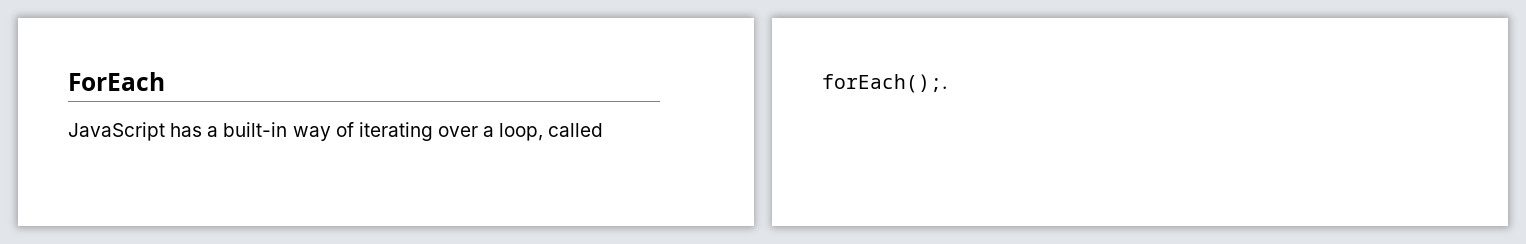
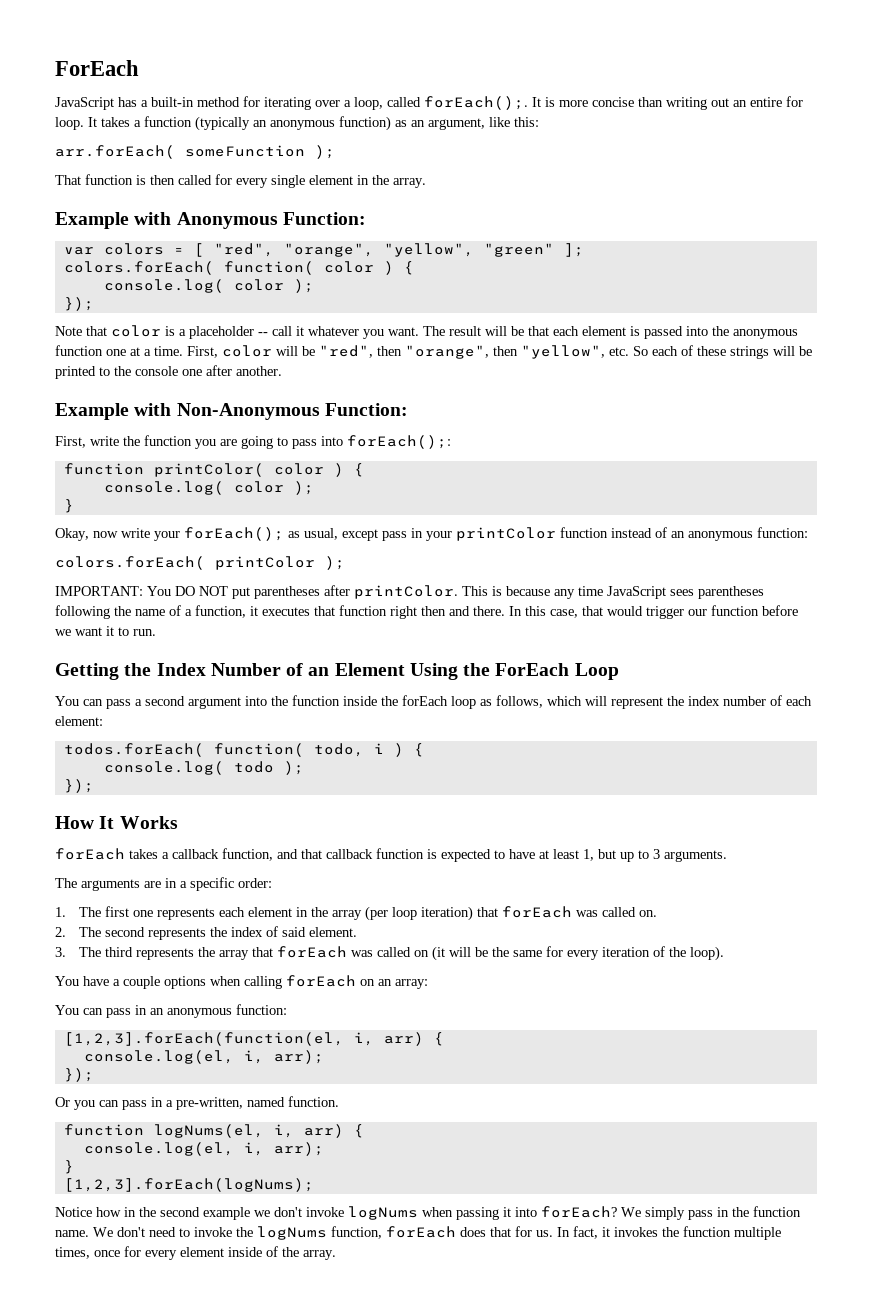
[292,122,354,141] way of -> [197,96,260,107] method for
(947, 83) none -> [532,96,803,110] [55,116,539,131] [55,145,335,159] [55,174,426,188] [55,212,366,229] [63,243,584,257] [63,261,414,275] [103,279,314,293] [63,297,94,311] [55,325,798,339] [55,345,812,359] [55,365,282,379] [55,403,408,420] [55,435,451,449] [63,463,364,477] [103,481,314,495] [63,499,74,513] [55,527,808,541] [55,556,345,570] [55,585,764,599] [55,605,798,619] [55,626,156,636] [55,663,619,680] [55,695,812,709] [55,716,103,726] [63,743,424,757] [103,761,304,775] [63,779,94,793] [55,816,178,829] [55,848,727,862] [55,877,272,891] [55,906,658,921] [55,926,358,940] [55,946,725,961] [55,975,428,989] [55,1004,287,1018] [63,1032,444,1046] [83,1050,324,1064] [63,1068,94,1082] [55,1096,339,1110] [63,1124,364,1138] [83,1142,324,1156] [63,1160,74,1174] [63,1178,314,1192] [55,1206,801,1220] [55,1226,781,1240] [55,1246,336,1260] It is more concise than writing out an entire for loop. It takes a function (typically an anonymous function) as an argument, like this: // arr.forEach( someFunction ); // That function is then called for every single element in the array. // Example with Anonymous Function: // var colors = [ "red", "orange", "yellow", "green" ]; // colors.forEach( function( color ) { // console.log( color ); // }); // Note that color is a placeholder -- call it whatever you want. The result will be that each element is passed into the anonymous function one at a time. First, color will be "red", then "orange", then "yellow", etc. So each of these strings will be printed to the console one after another. // Example with Non-Anonymous Function: // First, write the function you are going to pass into forEach();: // function printColor( color ) { // console.log( color ); // } // Okay, now write your forEach(); as usual, except pass in your printColor function instead of an anonymous function: // colors.forEach( printColor ); // IMPORTANT: You DO NOT put parentheses after printColor. This is because any time JavaScript sees parentheses following the name of a function, it executes that function right then and there. In this case, that would trigger our function before we want it to run. // Getting the Index Number of an Element Using the ForEach Loop // You can pass a second argument into the function inside the forEach loop as follows, which will represent the index number of each element: // todos.forEach( function( todo, i ) { // console.log( todo ); // }); // How It Works // forEach takes a callback function, and that callback function is expected to have at least 1, but up to 3 arguments. // The arguments are in a specific order: // 1. The first one represents each element in the array (per loop iteration) that forEach was called on. // 2. The second represents the index of said element. // 3. The third represents the array that forEach was called on (it will be the same for every iteration of the loop). // You have a couple options when calling forEach on an array: // You can pass in an anonymous function: // [1,2,3].forEach(function(el, i, arr) { // console.log(el, i, arr); // }); // Or you can pass in a pre-written, named function. // function logNums(el, i, arr) { // console.log(el, i, arr); // } // [1,2,3].forEach(logNums); // Notice how in the second example we don't invoke logNums when passing it into forEach? We simply pass in the function name. We don't need to invoke the logNums function, forEach does that for us. In fact, it invokes the function multiple times, once for every element inside of the array.

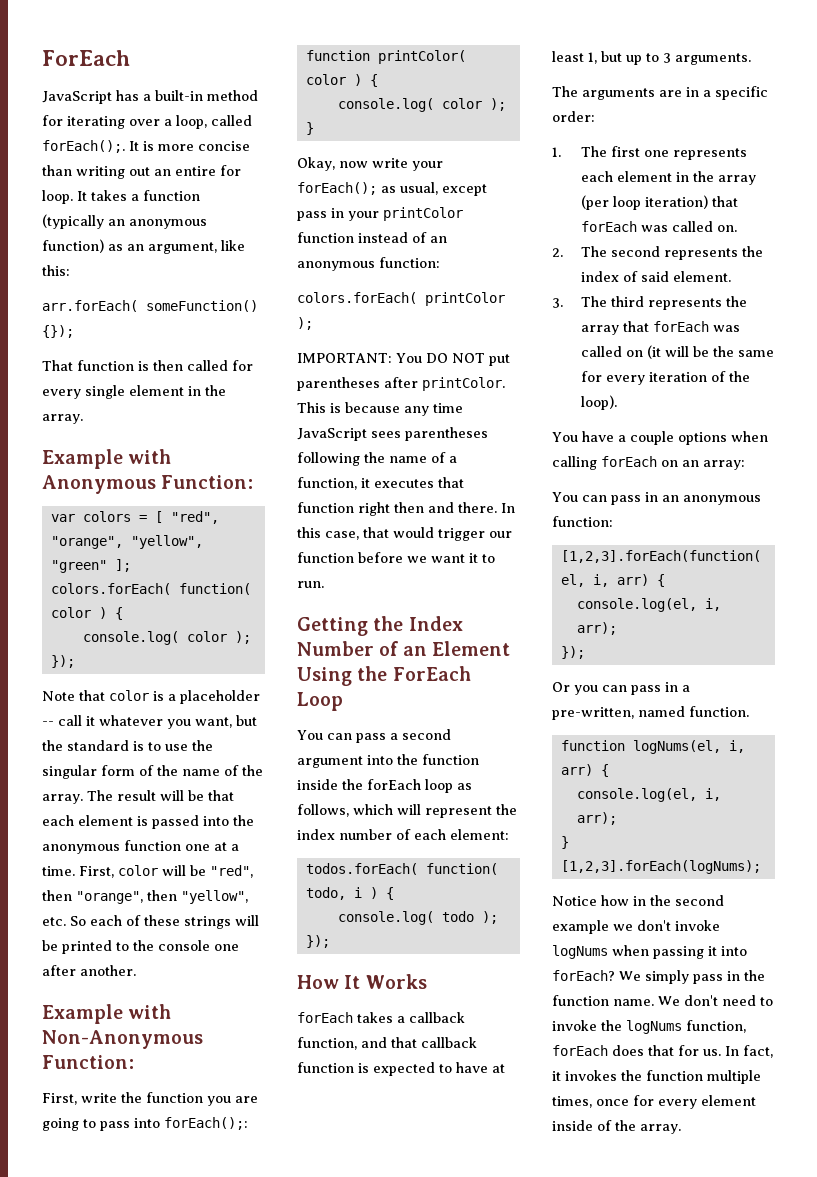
[185,145,335,159] someFunction ); -> [146,300,258,312] [42,325,74,338] someFunction() {});
[388,327,419,336] want. -> [195,715,257,728] [42,740,213,751] [42,765,263,779] [42,794,83,804] want, but the standard is to use the singular form of the name of the array.

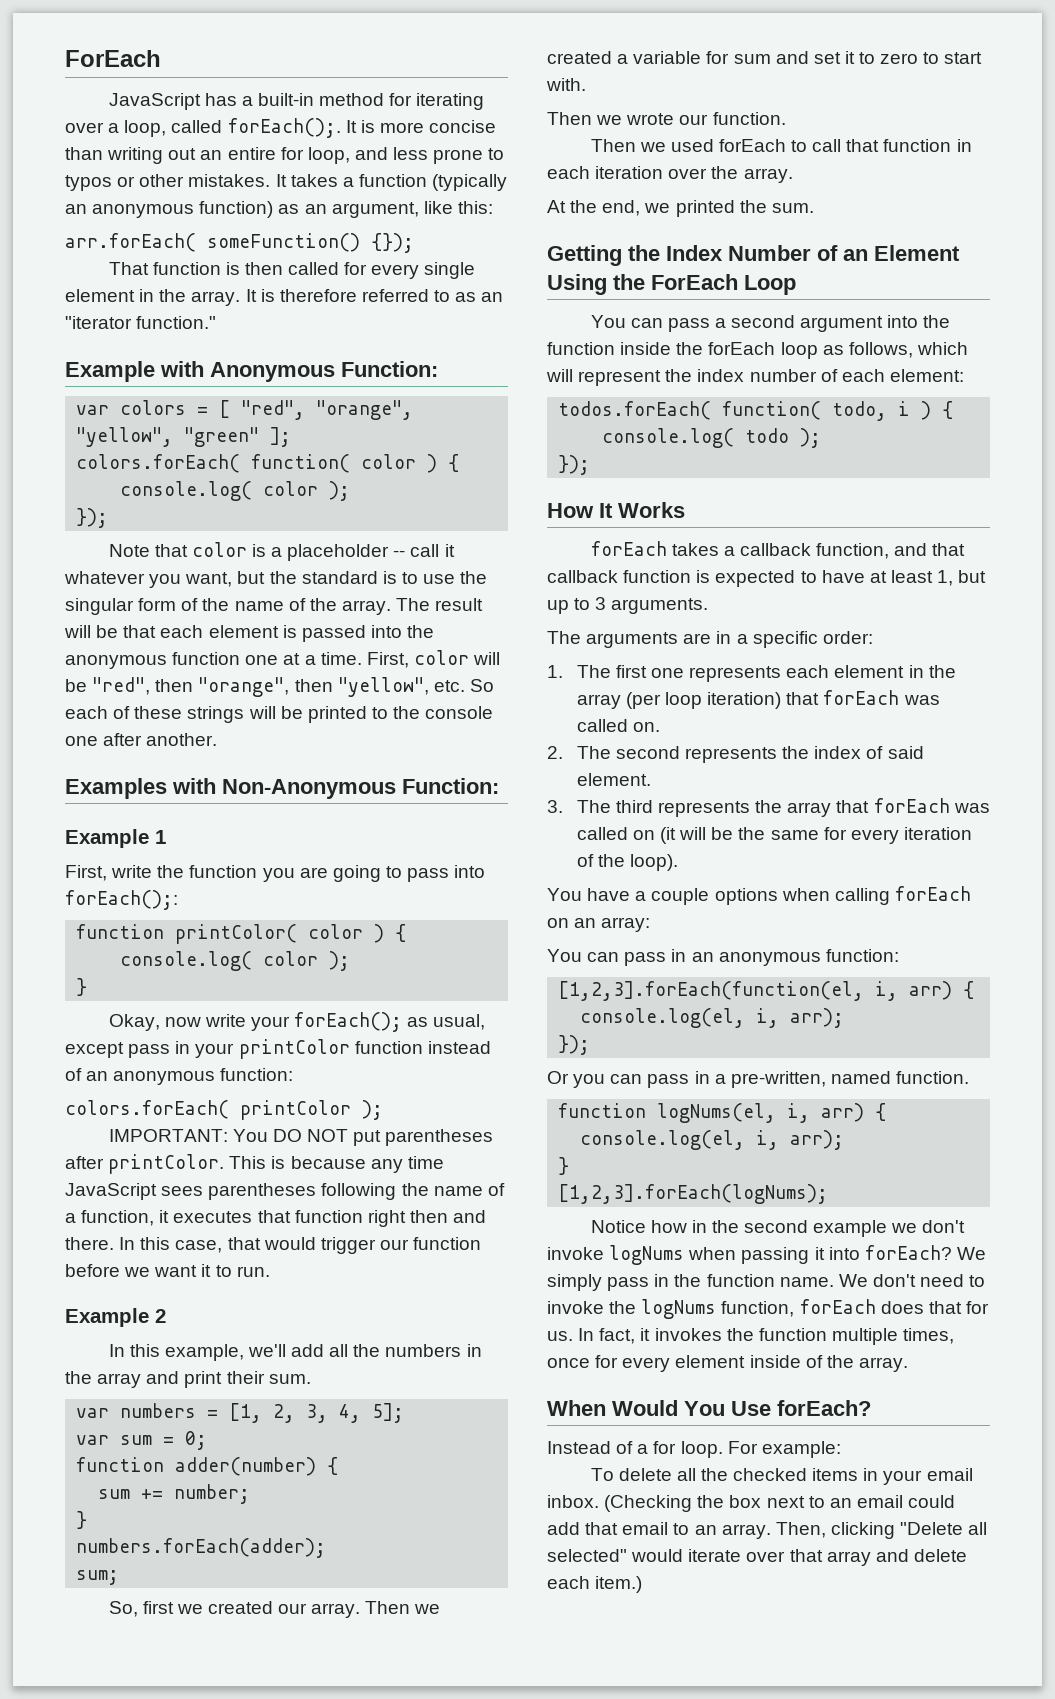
[42,190,73,204] loop. -> [307,147,505,164] [65,174,271,191] loop, and less prone to typos or other mistakes.
(83, 419) none -> [245,289,504,302] [65,316,217,329] It is therefore referred to as an "iterator function."
[42,1004,123,1024] Example -> [65,778,167,799] Examples
(134, 1062) none -> [65,829,166,848] // Example 1
(324, 584) none -> [65,1308,166,1327] [108,1344,482,1361] [65,1371,311,1388] [76,1403,405,1423] [76,1431,208,1450] [76,1457,339,1476] [98,1484,251,1504] [76,1511,88,1529] [76,1538,327,1558] [76,1570,120,1585] [108,1601,441,1618] [547,51,983,64] [546,78,586,91] [547,112,786,125] [590,139,972,152] [547,166,793,183] [547,200,814,217] // Example 2 // In this example, we'll add all the numbers in the array and print their sum. // var numbers = [1, 2, 3, 4, 5]; // var sum = 0; // function adder(number) { // sum += number; // } // numbers.forEach(adder); // sum; // So, first we created our array. Then we created a variable for sum and set it to zero to start with. // Then we wrote our function. // Then we used forEach to call that function in each iteration over the array. // At the end, we printed the sum.
(681, 1129) none -> [547,1400,871,1416] [547,1441,841,1458] [590,1468,973,1485] [547,1495,956,1512] [547,1522,988,1539] [547,1549,967,1566] [547,1576,643,1593] // When Would You Use forEach? // Instead of a for loop. For example: // To delete all the checked items in your email inbox. (Checking the box next to an email could add that email to an array. Then, clicking "Delete all selected" would iterate over that array and delete each item.)

